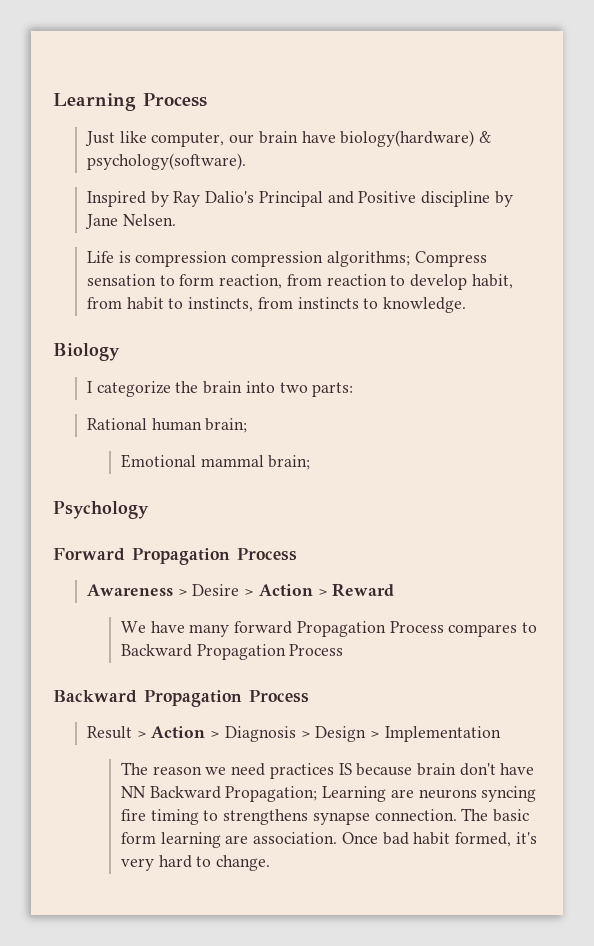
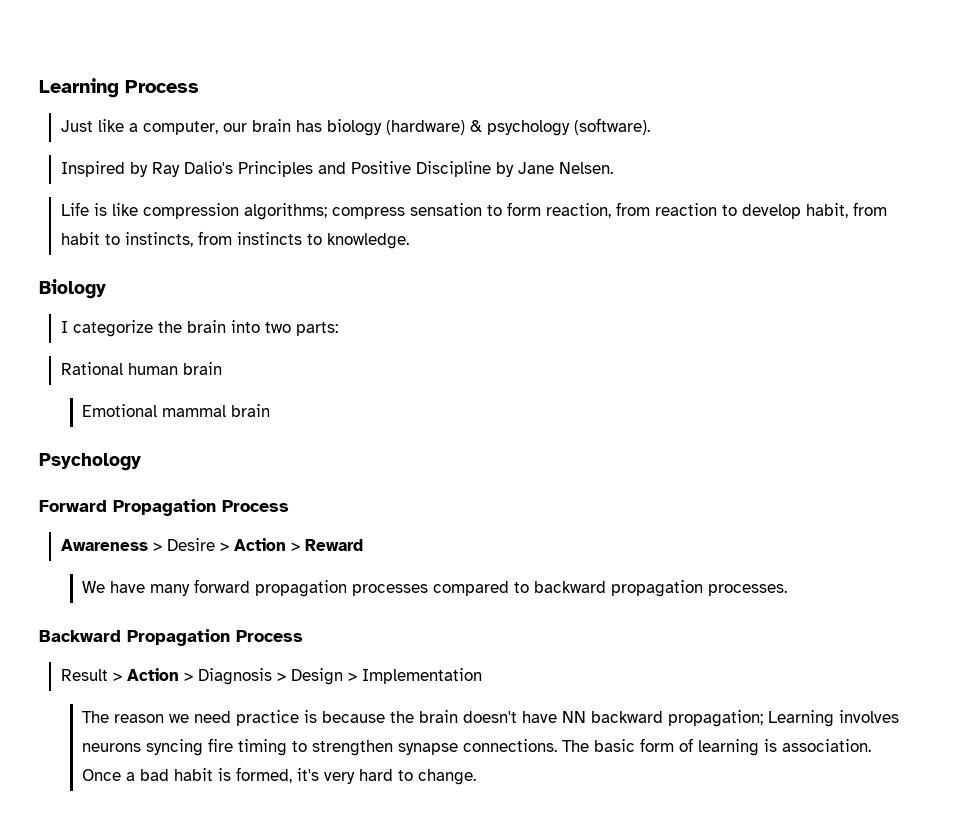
(147, 137) none -> [128,123,138,132] a
[301,130,492,147] [86,153,246,170] have biology(hardware) & psychology(software). -> [295,118,650,136] has biology (hardware) & psychology (software).
[258,191,323,207] Principal -> [237,161,313,177] Principles
[421,191,491,207] discipline -> [415,161,491,177] Discipline
[135,251,228,267] compression -> [111,203,138,216] like
[414,251,487,267] Compress -> [331,207,405,219] compress
[205,418,248,433] brain; -> [182,362,222,375] brain
[268,455,311,470] brain; -> [231,404,271,417] brain
[296,621,537,637] [120,644,344,660] Propagation Process compares to Backward Propagation Process -> [255,580,788,597] propagation processes compared to backward propagation processes.
[269,763,535,779] [120,786,414,802] practices IS because brain don't have NN Backward Propagation; Learning are -> [236,710,900,727] practice is because the brain doesn't have NN backward propagation; Learning involves
[223,808,529,825] [120,832,249,848] strengthens synapse connection. The basic form learning are -> [312,738,778,756] strengthen synapse connections. The basic form of learning is
(378, 838) none -> [126,772,136,781] a
(451, 838) none -> [218,768,232,781] is

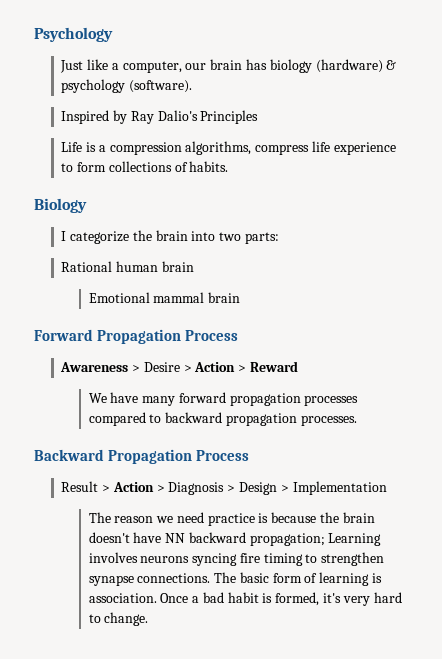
[39,78,199,98] Learning Process -> [34,27,113,42] Psychology
[317,161,613,177] [60,202,887,220] [60,231,409,249] and Positive Discipline by Jane Nelsen. // Life is like compression algorithms; compress sensation to form reaction, from reaction to develop habit, from habit to instincts, from instincts to knowledge. -> [61,141,396,155] [61,161,229,172] // Life is a compression algorithms, compress life experience to form collections of habits.
[39,453,141,471] // Psychology -> (241, 297) none

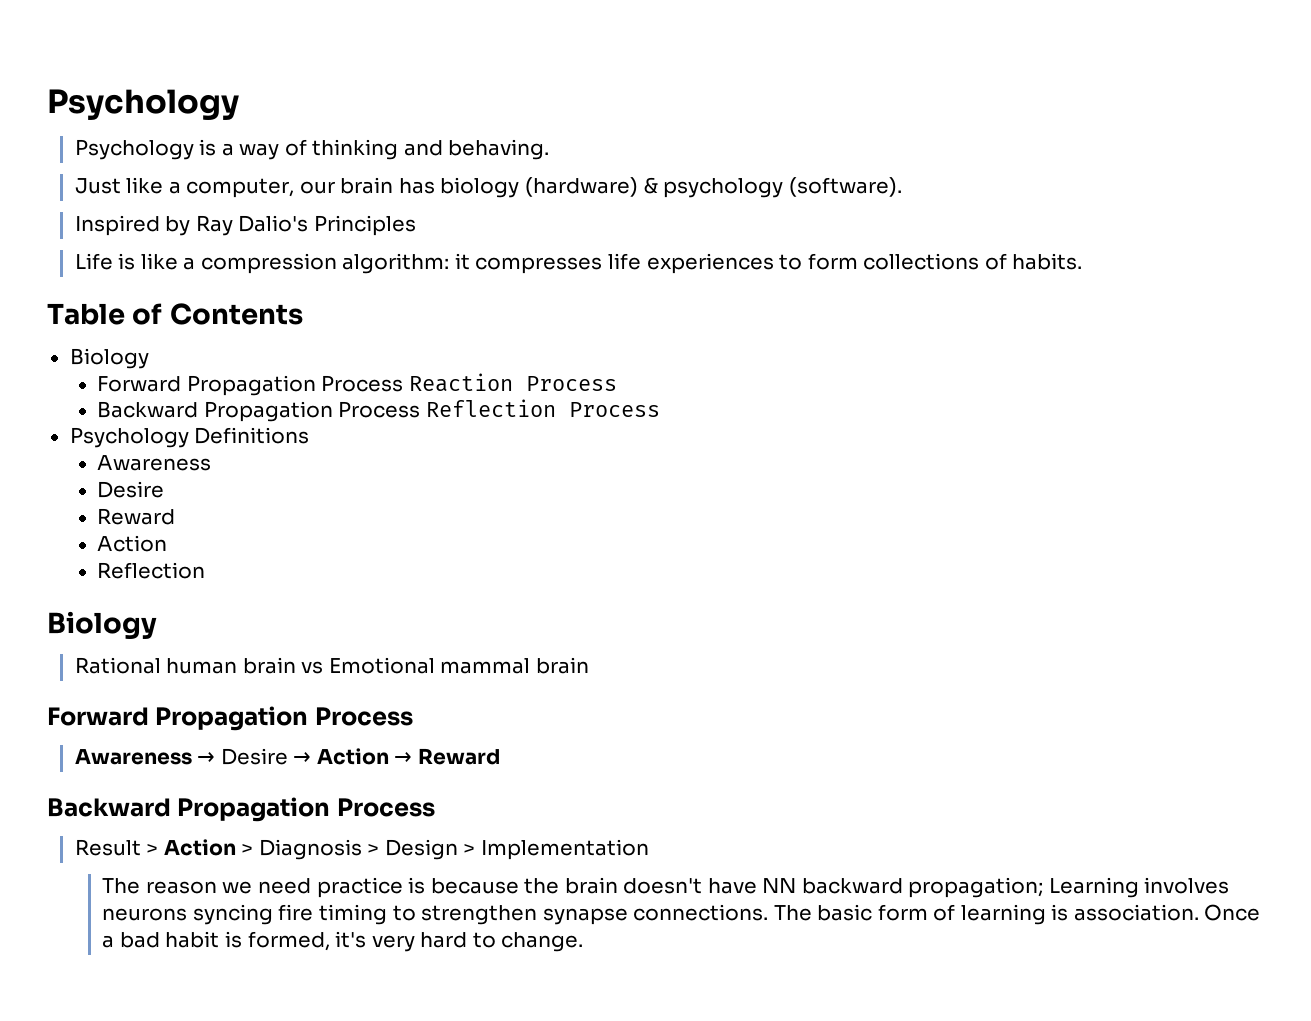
[34,27,113,42] Psychology -> [47,89,239,120] [74,139,550,160] Psychology // Psychology is a way of thinking and behaving.
(97, 147) none -> [140,253,178,270] like
[185,141,396,155] algorithms, compress life experience -> [342,253,774,274] algorithm: it compresses life experiences
[34,198,87,213] [61,230,279,244] Biology // I categorize the brain into two parts: -> [47,303,303,325] [69,348,149,369] [97,373,617,396] [97,399,660,422] [69,427,310,448] [97,455,212,471] [97,481,165,498] [97,508,176,525] [97,535,168,552] [97,562,206,579] [47,611,157,639] Table of Contents // Biology // Forward Propagation Process Reaction Process // Backward Propagation Process Reflection Process // Psychology Definitions // Awareness // Desire // Reward // Action // Reflection // Biology
(194, 266) // -> [301,661,324,674] vs
[132,361,298,372] [88,392,359,406] [88,412,357,426] > Desire > Action > Reward // We have many forward propagation processes compared to backward propagation processes. -> [197,748,500,765] → Desire → Action → Reward

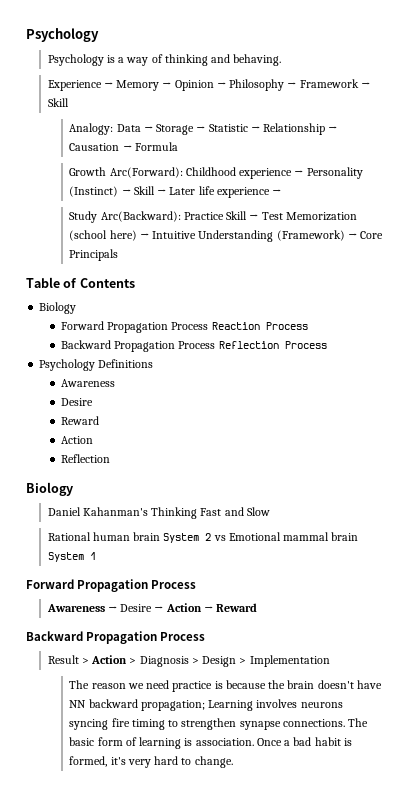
[74,177,902,198] [74,215,416,236] [74,253,1083,274] Just like a computer, our brain has biology (hardware) & psychology (software). // Inspired by Ray Dalio's Principles // Life is like a compression algorithm: it compresses life experiences to form collections of habits. -> [47,79,370,91] [47,98,69,107] [69,123,338,135] [69,142,178,151] [69,167,363,179] [69,186,282,198] [69,211,357,223] [69,230,384,242] [69,249,119,261] Experience → Memory → Opinion → Philosophy → Framework → Skill // Analogy: Data → Storage → Statistic → Relationship → Causation → Formula // Growth Arc(Forward): Childhood experience → Personality (Instinct) → Skill → Later life experience → // Study Arc(Backward): Practice Skill → Test Memorization (school here) → Intuitive Understanding (Framework) → Core Principals
(157, 625) none -> [47,507,270,519] // Daniel Kahanman's Thinking Fast and Slow
(296, 665) none -> [163,533,212,543] System 2
(589, 665) none -> [47,552,96,562] System 1

